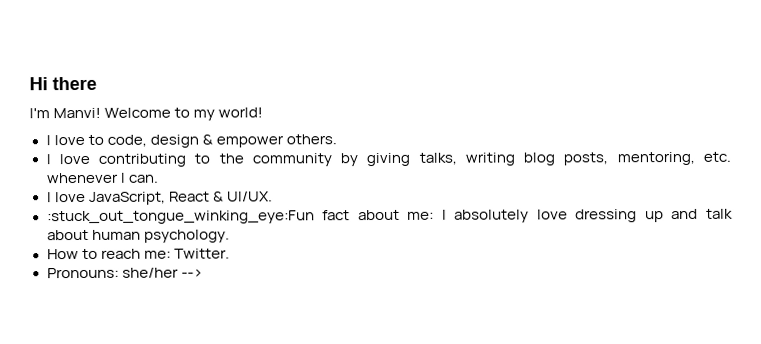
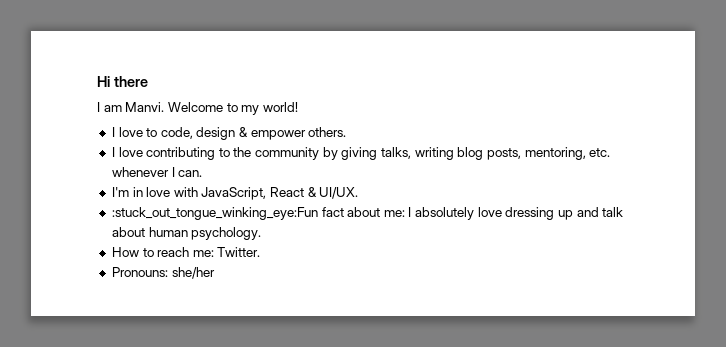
[29,107,102,119] I'm Manvi! -> [97,102,165,112] I am Manvi.
[46,191,86,203] I love -> [111,187,198,197] I'm in love with
[180,268,203,278] --> -> (215, 273) none

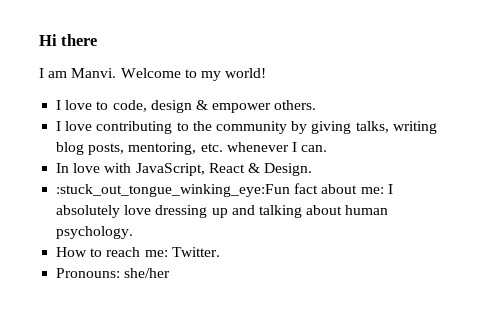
[111,187,143,197] I'm in -> [56,163,70,173] In
[319,187,359,199] UI/UX. -> [264,163,313,176] Design.
[602,207,624,217] talk -> [258,205,302,218] talking

